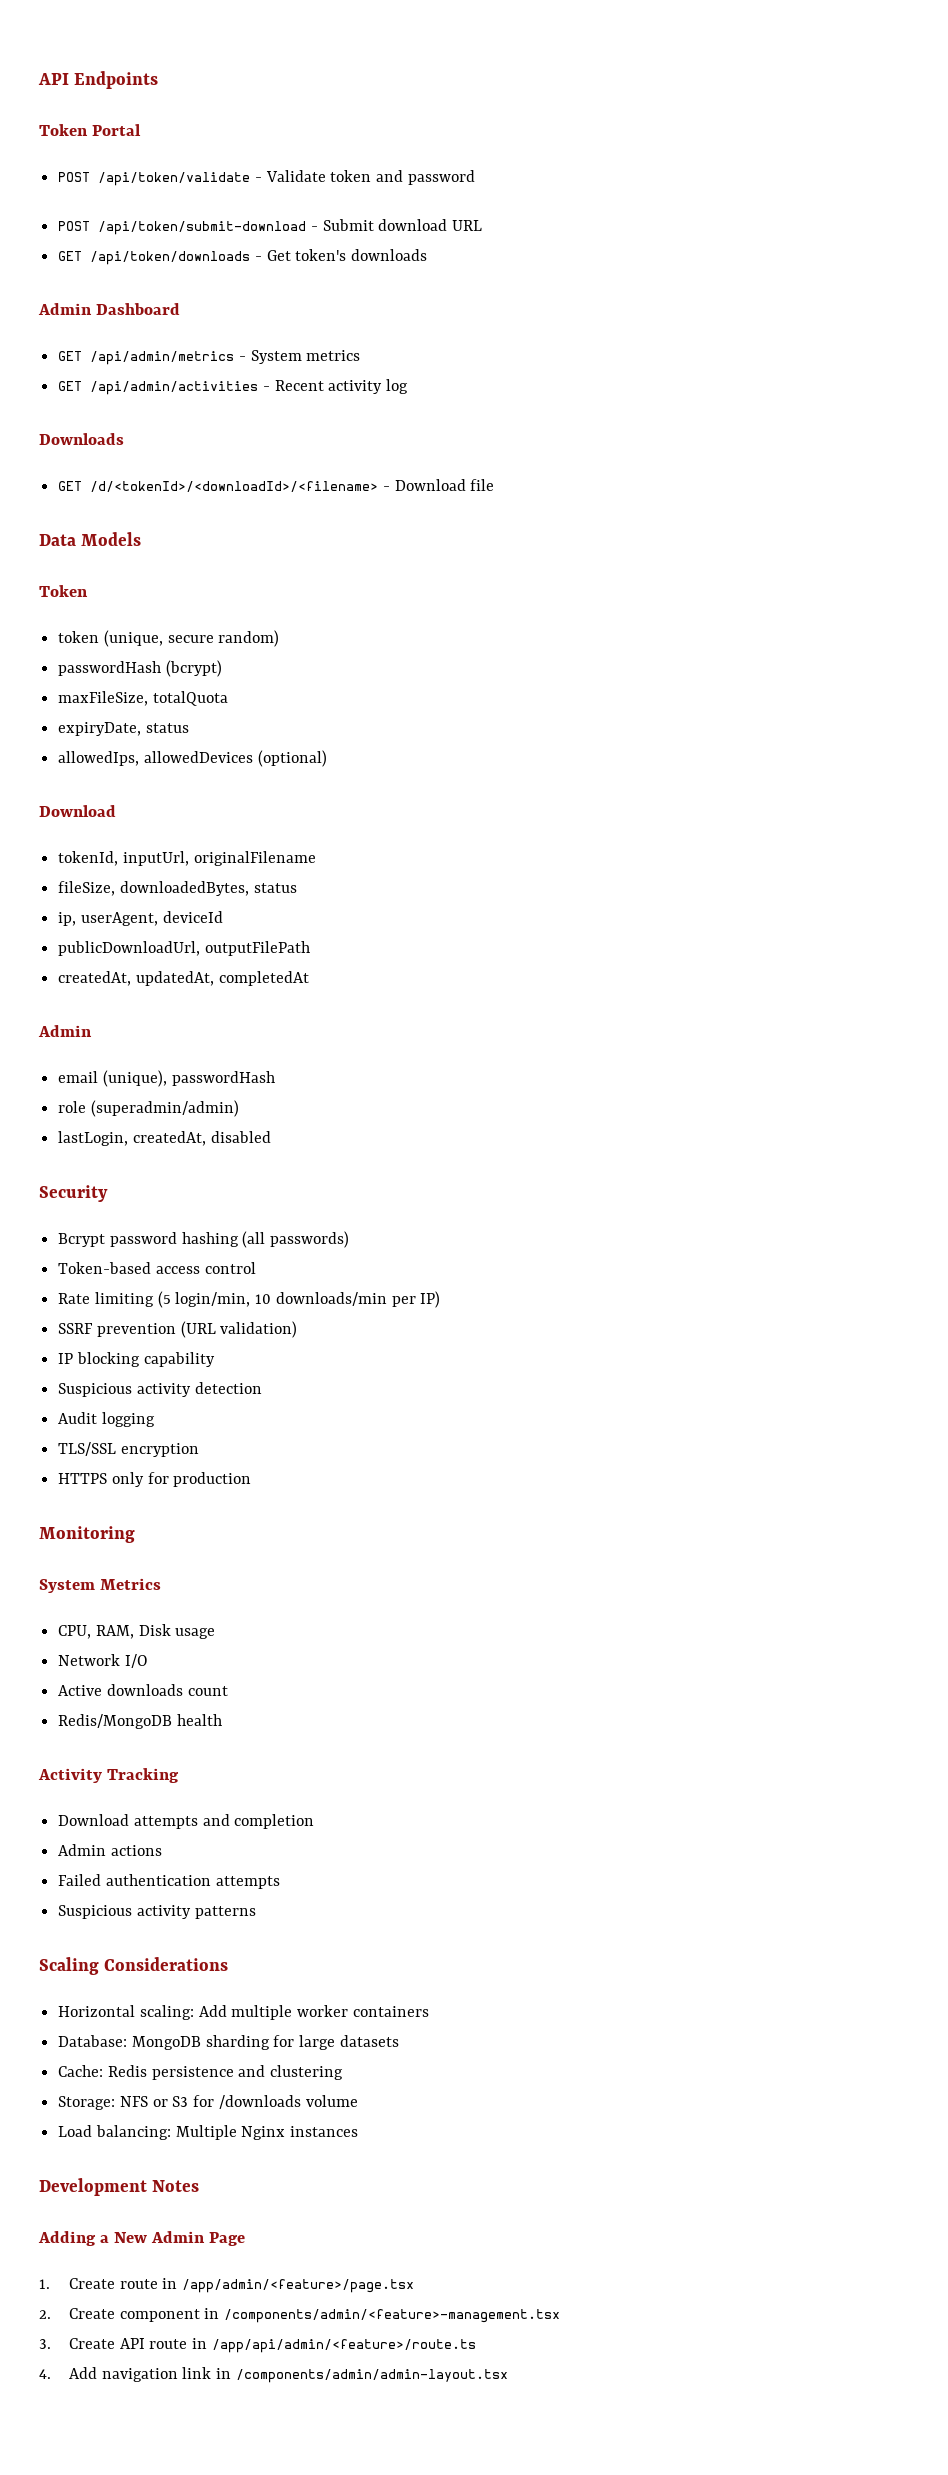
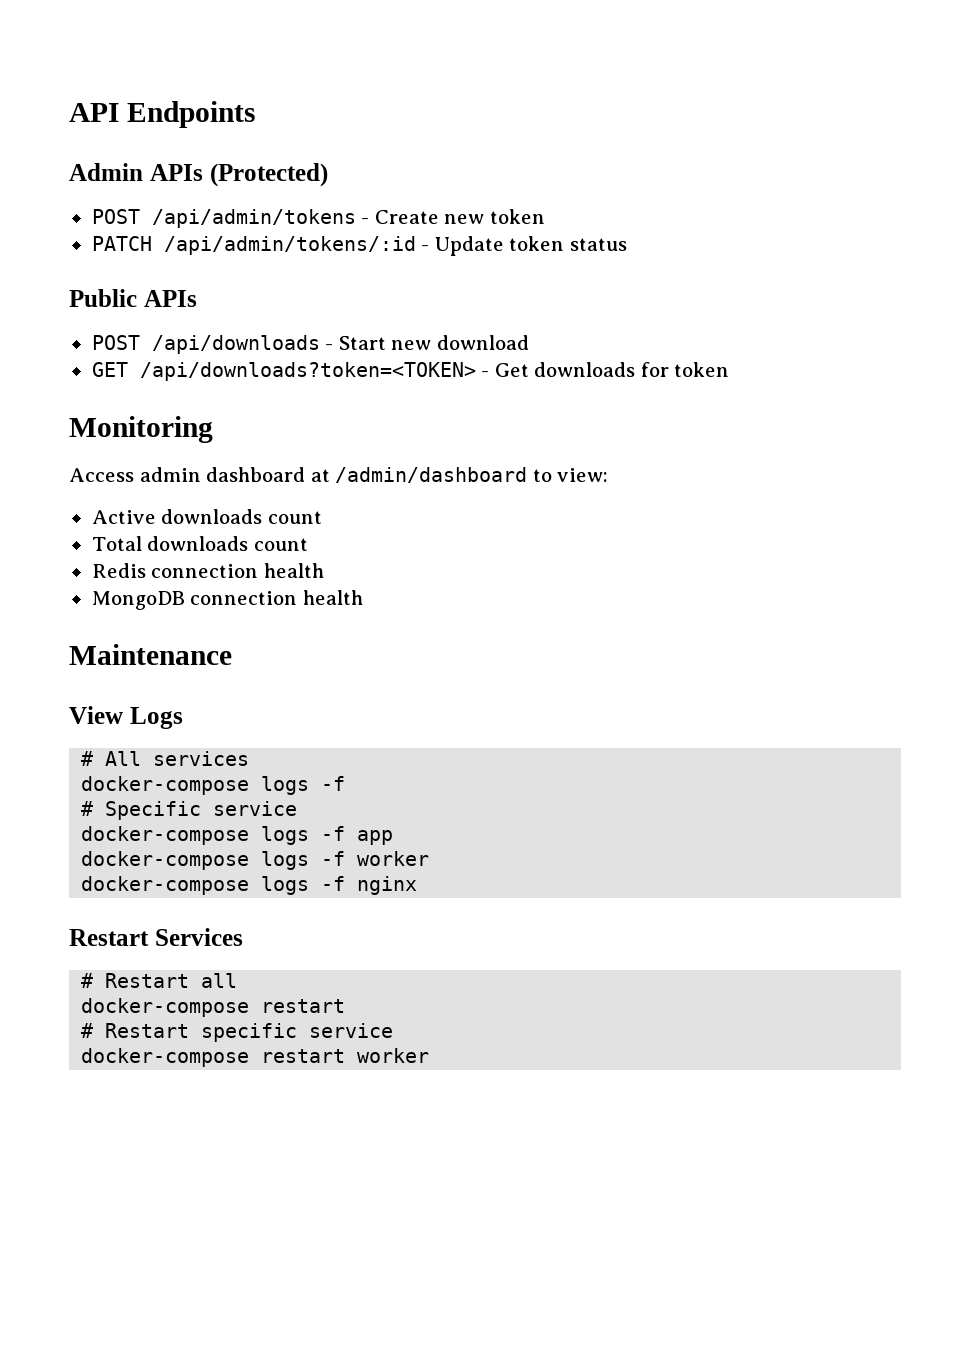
[39,124,141,136] [58,170,475,186] [58,219,374,235] Token Portal // POST /api/token/validate - Validate token and password // POST /api/token/submit-download - Submit -> [69,163,328,187] [91,209,545,228] [91,236,627,256] [69,289,197,307] [91,335,432,354] Admin APIs (Protected) // POST /api/admin/tokens - Create new token // PATCH /api/admin/tokens/:id - Update token status // Public APIs // POST /api/downloads - Start new
[452,220,483,231] [58,251,251,265] URL // GET /api/token/downloads -> [91,362,476,381] // GET /api/downloads?token=<TOKEN>
[295,249,428,261] [38,303,180,315] [58,350,361,365] [58,379,409,395] [39,433,124,445] [58,479,495,492] [39,532,142,546] [39,585,88,597] [58,630,280,647] [58,660,222,677] [58,691,228,706] [58,722,189,736] [58,750,327,767] [39,805,116,817] [58,851,316,866] [58,881,297,896] [58,911,223,926] [58,941,310,956] [58,971,309,986] [38,1025,92,1037] [58,1070,275,1087] [58,1100,239,1117] [58,1131,271,1146] [39,1185,108,1202] [58,1231,350,1248] [58,1262,256,1274] [58,1291,441,1308] [58,1321,298,1338] [58,1352,215,1367] [58,1382,262,1397] [58,1412,155,1427] [58,1442,199,1457] [58,1472,252,1487] [39,1526,135,1543] [39,1578,161,1593] [58,1624,216,1639] [58,1654,148,1668] [58,1684,228,1696] [58,1714,222,1729] [38,1768,179,1783] [58,1814,315,1829] [58,1844,162,1856] [58,1874,280,1889] [58,1905,256,1919] [39,1957,229,1975] [58,2005,429,2020] [58,2035,399,2050] [58,2065,344,2080] [58,2095,358,2110] [58,2125,359,2140] [39,2178,200,2196] [38,2231,245,2246] [39,2278,415,2293] [39,2308,561,2323] [39,2338,476,2353] [39,2367,508,2383] token's downloads // Admin Dashboard // GET /api/admin/metrics - System metrics // GET /api/admin/activities - Recent activity log // Downloads // GET /d/<tokenId>/<downloadId>/<filename> - Download file // Data Models // Token // token (unique, secure random) // passwordHash (bcrypt) // maxFileSize, totalQuota // expiryDate, status // allowedIps, allowedDevices (optional) // Download // tokenId, inputUrl, originalFilename // fileSize, downloadedBytes, status // ip, userAgent, deviceId // publicDownloadUrl, outputFilePath // createdAt, updatedAt, completedAt // Admin // email (unique), passwordHash // role (superadmin/admin) // lastLogin, createdAt, disabled // Security // Bcrypt password hashing (all passwords) // Token-based access control // Rate limiting (5 login/min, 10 downloads/min per IP) // SSRF prevention (URL validation) // IP blocking capability // Suspicious activity detection // Audit logging // TLS/SSL encryption // HTTPS only for production // Monitoring // System Metrics // CPU, RAM, Disk usage // Network I/O // Active downloads count // Redis/MongoDB health // Activity Tracking // Download attempts and completion // Admin actions // Failed authentication attempts // Suspicious activity patterns // Scaling Considerations // Horizontal scaling: Add multiple worker containers // Database: MongoDB sharding for large datasets // Cache: Redis persistence and clustering // Storage: NFS or S3 for /downloads volume // Load balancing: Multiple Nginx instances // Development Notes // Adding a New Admin Page // 1. Create route in /app/admin/<feature>/page.tsx // 2. Create component in /components/admin/<feature>-management.tsx // 3. Create API route in /app/api/admin/<feature>/route.ts // 4. Add navigation link in /components/admin/admin-layout.tsx -> [534,362,730,377] [69,416,213,443] [69,467,609,483] [91,509,322,524] [91,536,308,551] [91,563,324,578] [91,590,363,610] [69,644,232,665] [69,706,183,729] [81,751,250,766] [81,776,346,795] [81,801,298,820] [81,826,394,845] [81,851,430,870] [81,876,418,895] [69,928,243,946] [81,973,238,988] [81,998,346,1017] [81,1023,394,1042] [81,1048,430,1067] downloads for token // Monitoring // Access admin dashboard at /admin/dashboard to view: // Active downloads count // Total downloads count // Redis connection health // MongoDB connection health // Maintenance // View Logs // # All services // docker-compose logs -f // # Specific service // docker-compose logs -f app // docker-compose logs -f worker // docker-compose logs -f nginx // Restart Services // # Restart all // docker-compose restart // # Restart specific service // docker-compose restart worker

